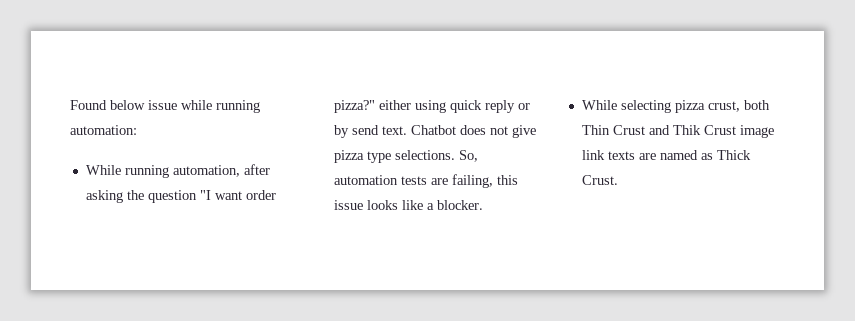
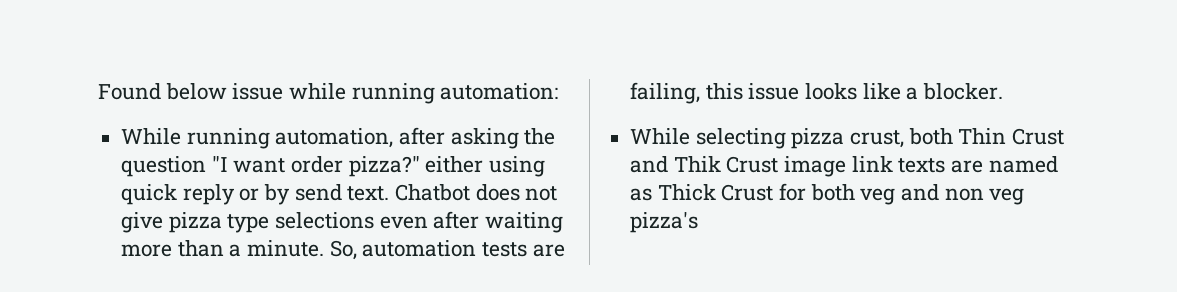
[394,150,455,160] selections. -> [275,211,564,233] [121,240,325,257] selections even after waiting more than a minute.
[581,175,618,185] Crust. -> [721,183,1025,205] [630,212,699,233] Crust for both veg and non veg pizza's

